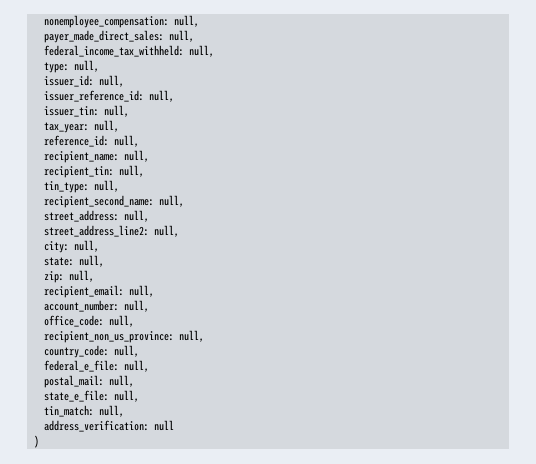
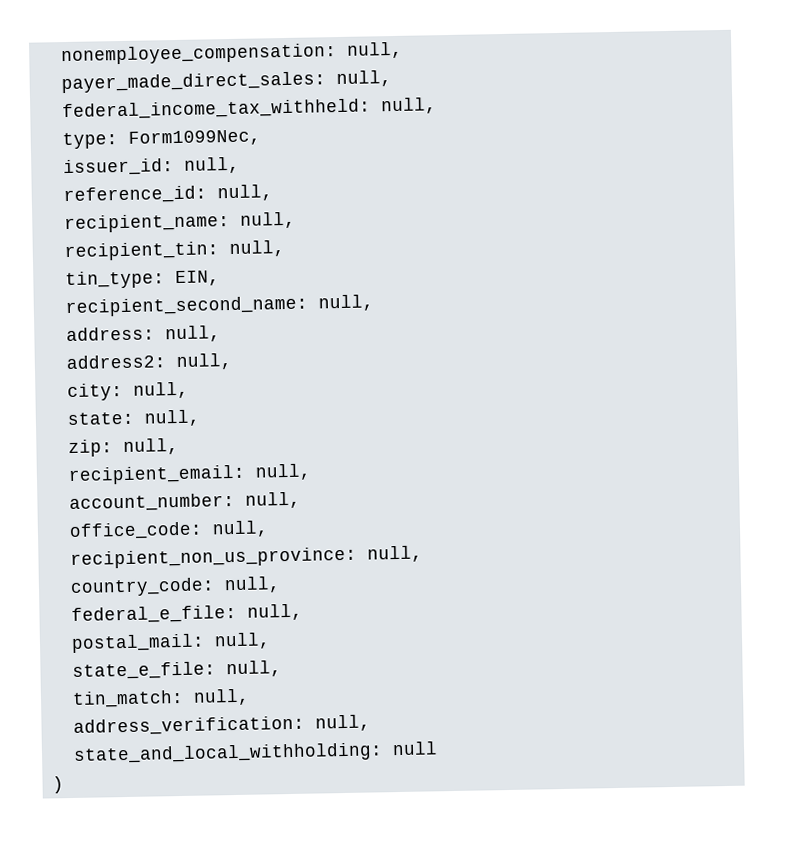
[73,60,99,72] null, -> [127,129,261,147] Form1099Nec,
[43,90,174,102] [43,105,129,117] [43,120,119,133] // issuer_reference_id: null, // issuer_tin: null, // tax_year: null, -> (240, 165) none
[93,180,119,192] null, -> [174,270,220,287] EIN,
[43,210,149,222] [43,225,149,237] street_address: null, // street_address_line2: -> [65,325,221,343] [65,354,166,370] address: null, // address2:
(149, 426) none -> [314,714,371,732] [72,742,383,765] null, // state_and_local_withholding:

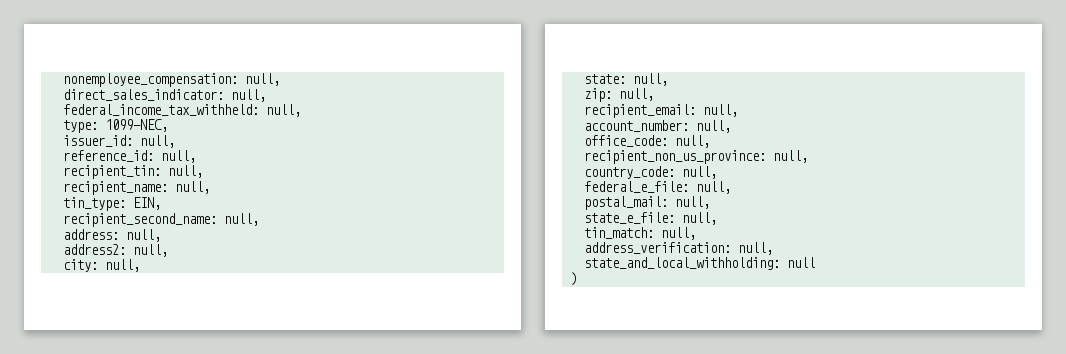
[60,71,326,94] payer_made_direct_sales: -> [63,89,225,101] direct_sales_indicator:
[127,129,261,147] Form1099Nec, -> [105,119,169,132] 1099-NEC,
[63,211,296,234] [63,241,219,262] recipient_name: null, // recipient_tin: -> [63,165,204,179] [63,181,169,195] recipient_tin: null, // recipient_name:

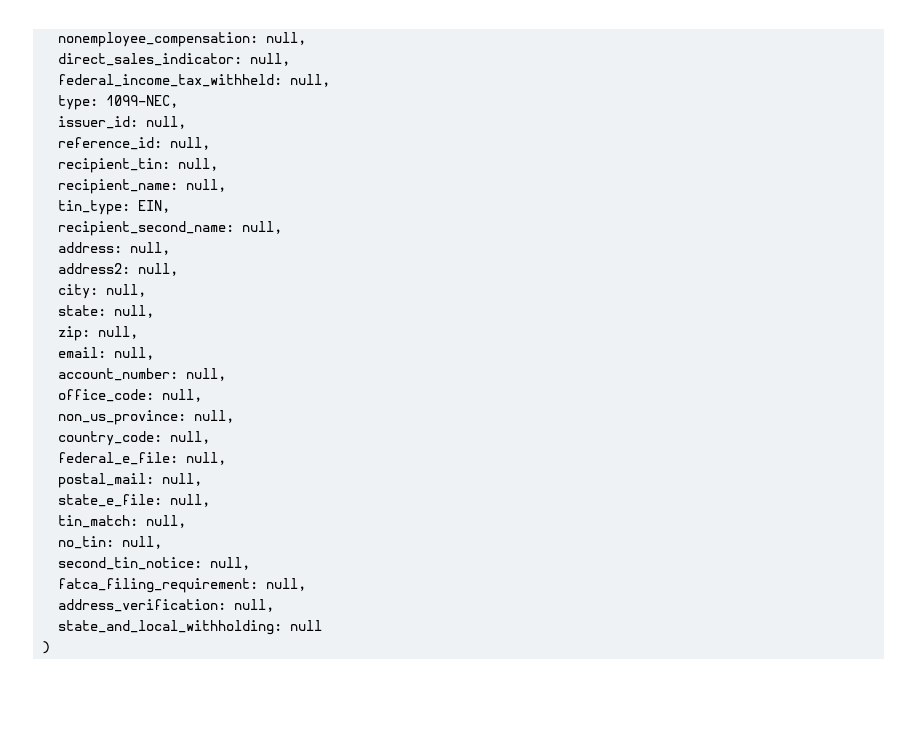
[584,104,697,118] recipient_email: -> [58,347,107,358] email:
[584,150,767,164] recipient_non_us_province: -> [58,410,187,425] non_us_province:
(697, 233) none -> [58,536,163,549] [58,557,251,570] [58,578,307,593] // no_tin: null, // second_tin_notice: null, // fatca_filing_requirement: null,

